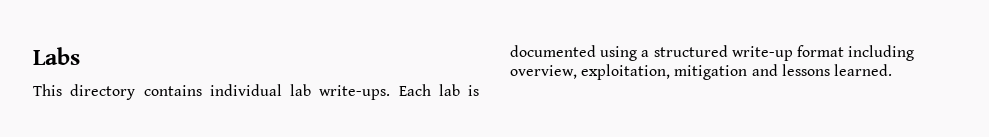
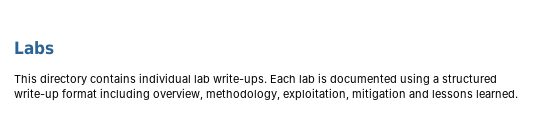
(577, 72) none -> [206,89,280,100] methodology,

